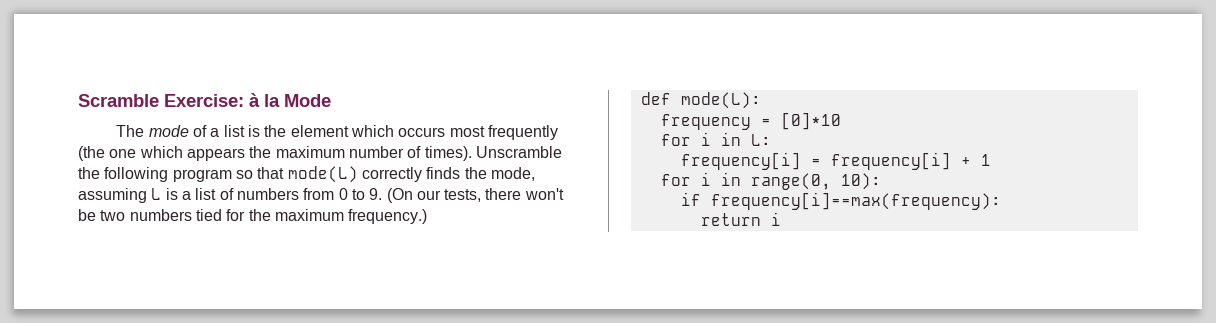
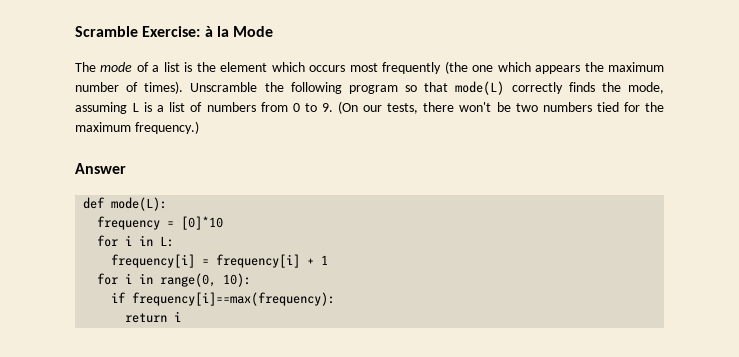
(428, 216) none -> [75,163,126,174] // Answer

